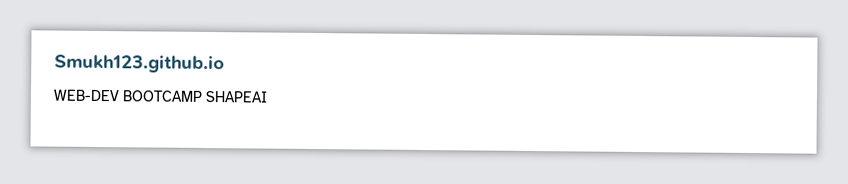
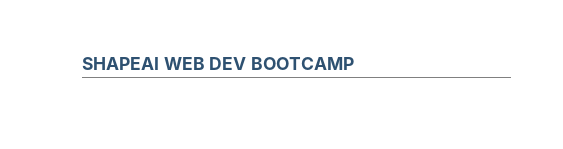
[54,54,225,74] [53,89,267,103] Smukh123.github.io // WEB-DEV BOOTCAMP SHAPEAI -> [82,57,355,70] SHAPEAI WEB DEV BOOTCAMP

